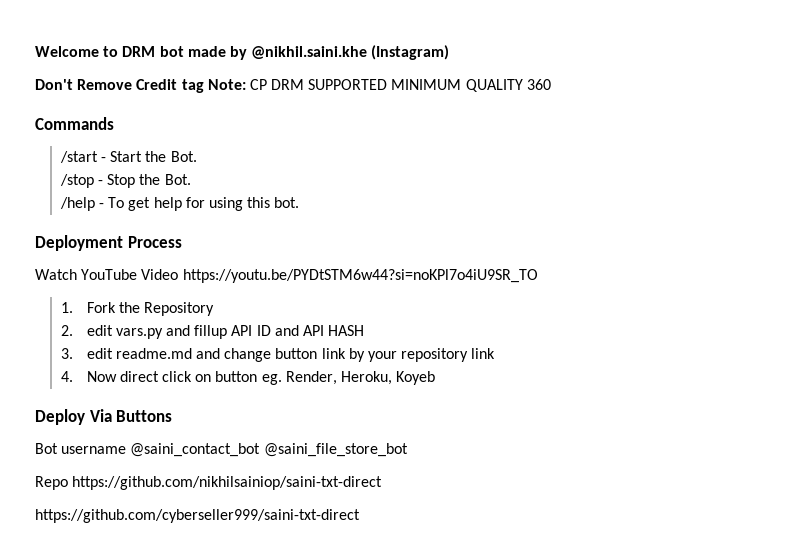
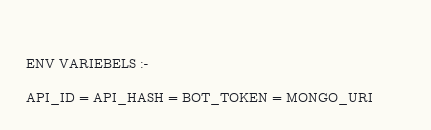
[35,45,450,60] [35,79,551,93] [35,117,114,130] [59,151,197,163] [59,174,191,188] [59,197,300,211] [35,235,182,251] [35,269,538,283] [60,302,215,316] [60,325,365,339] [60,348,496,362] [60,371,436,385] [35,409,173,425] [35,443,408,457] [35,476,383,490] [35,509,360,523] Welcome to DRM bot made by @nikhil.saini.khe (Instagram) // Don't Remove Credit tag Note: CP DRM SUPPORTED MINIMUM QUALITY 360 // Commands // /start - Start the Bot. // /stop - Stop the Bot. // /help - To get help for using this bot. // Deployment Process // Watch YouTube Video https://youtu.be/PYDtSTM6w44?si=noKPl7o4iU9SR_TO // 1. Fork the Repository // 2. edit vars.py and fillup API ID and API HASH // 3. edit readme.md and change button link by your repository link // 4. Now direct click on button eg. Render, Heroku, Koyeb // Deploy Via Buttons // Bot username @saini_contact_bot @saini_file_store_bot // Repo https://github.com/nikhilsainiop/saini-txt-direct // https://github.com/cyberseller999/saini-txt-direct -> [26,59,148,68] [26,92,373,105] ENV VARIEBELS :- // API_ID = API_HASH = BOT_TOKEN = MONGO_URI

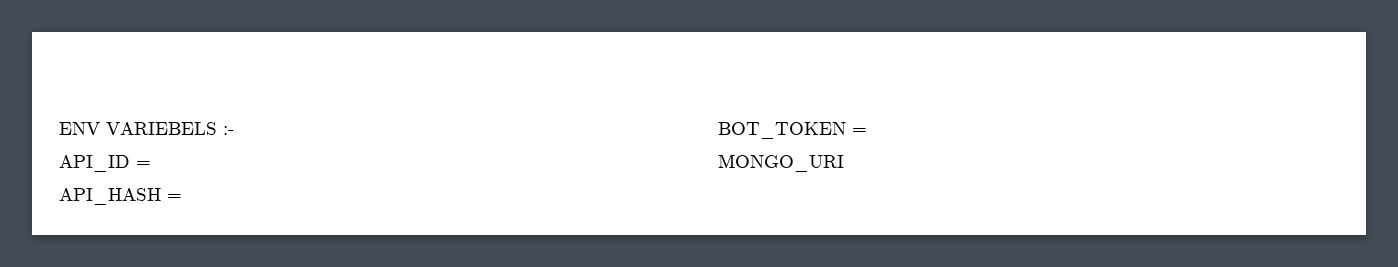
(89, 99) none -> (151, 164) //
(178, 99) none -> (182, 197) //
(282, 99) none -> (867, 131) //

